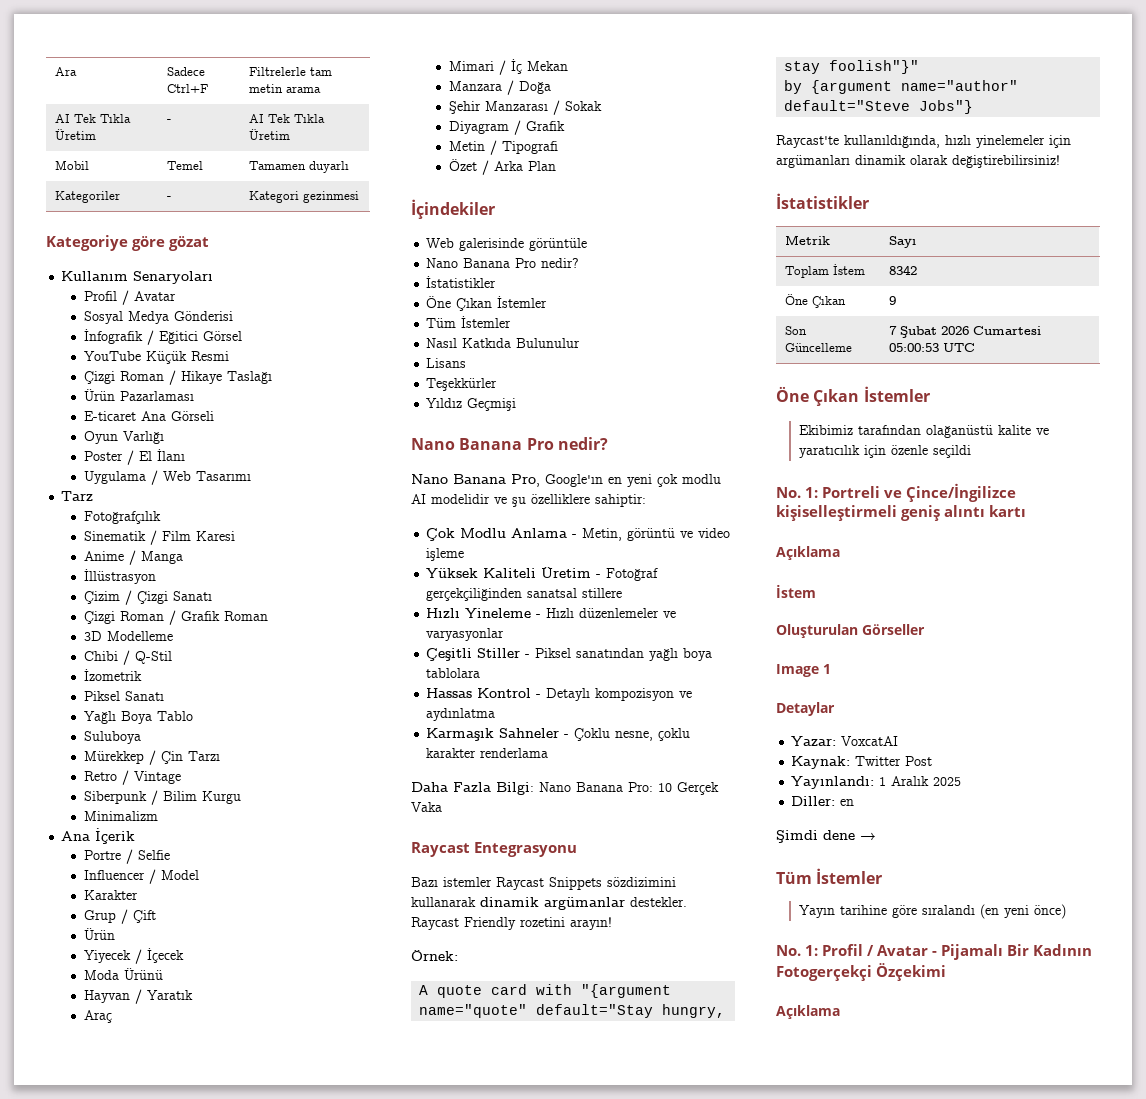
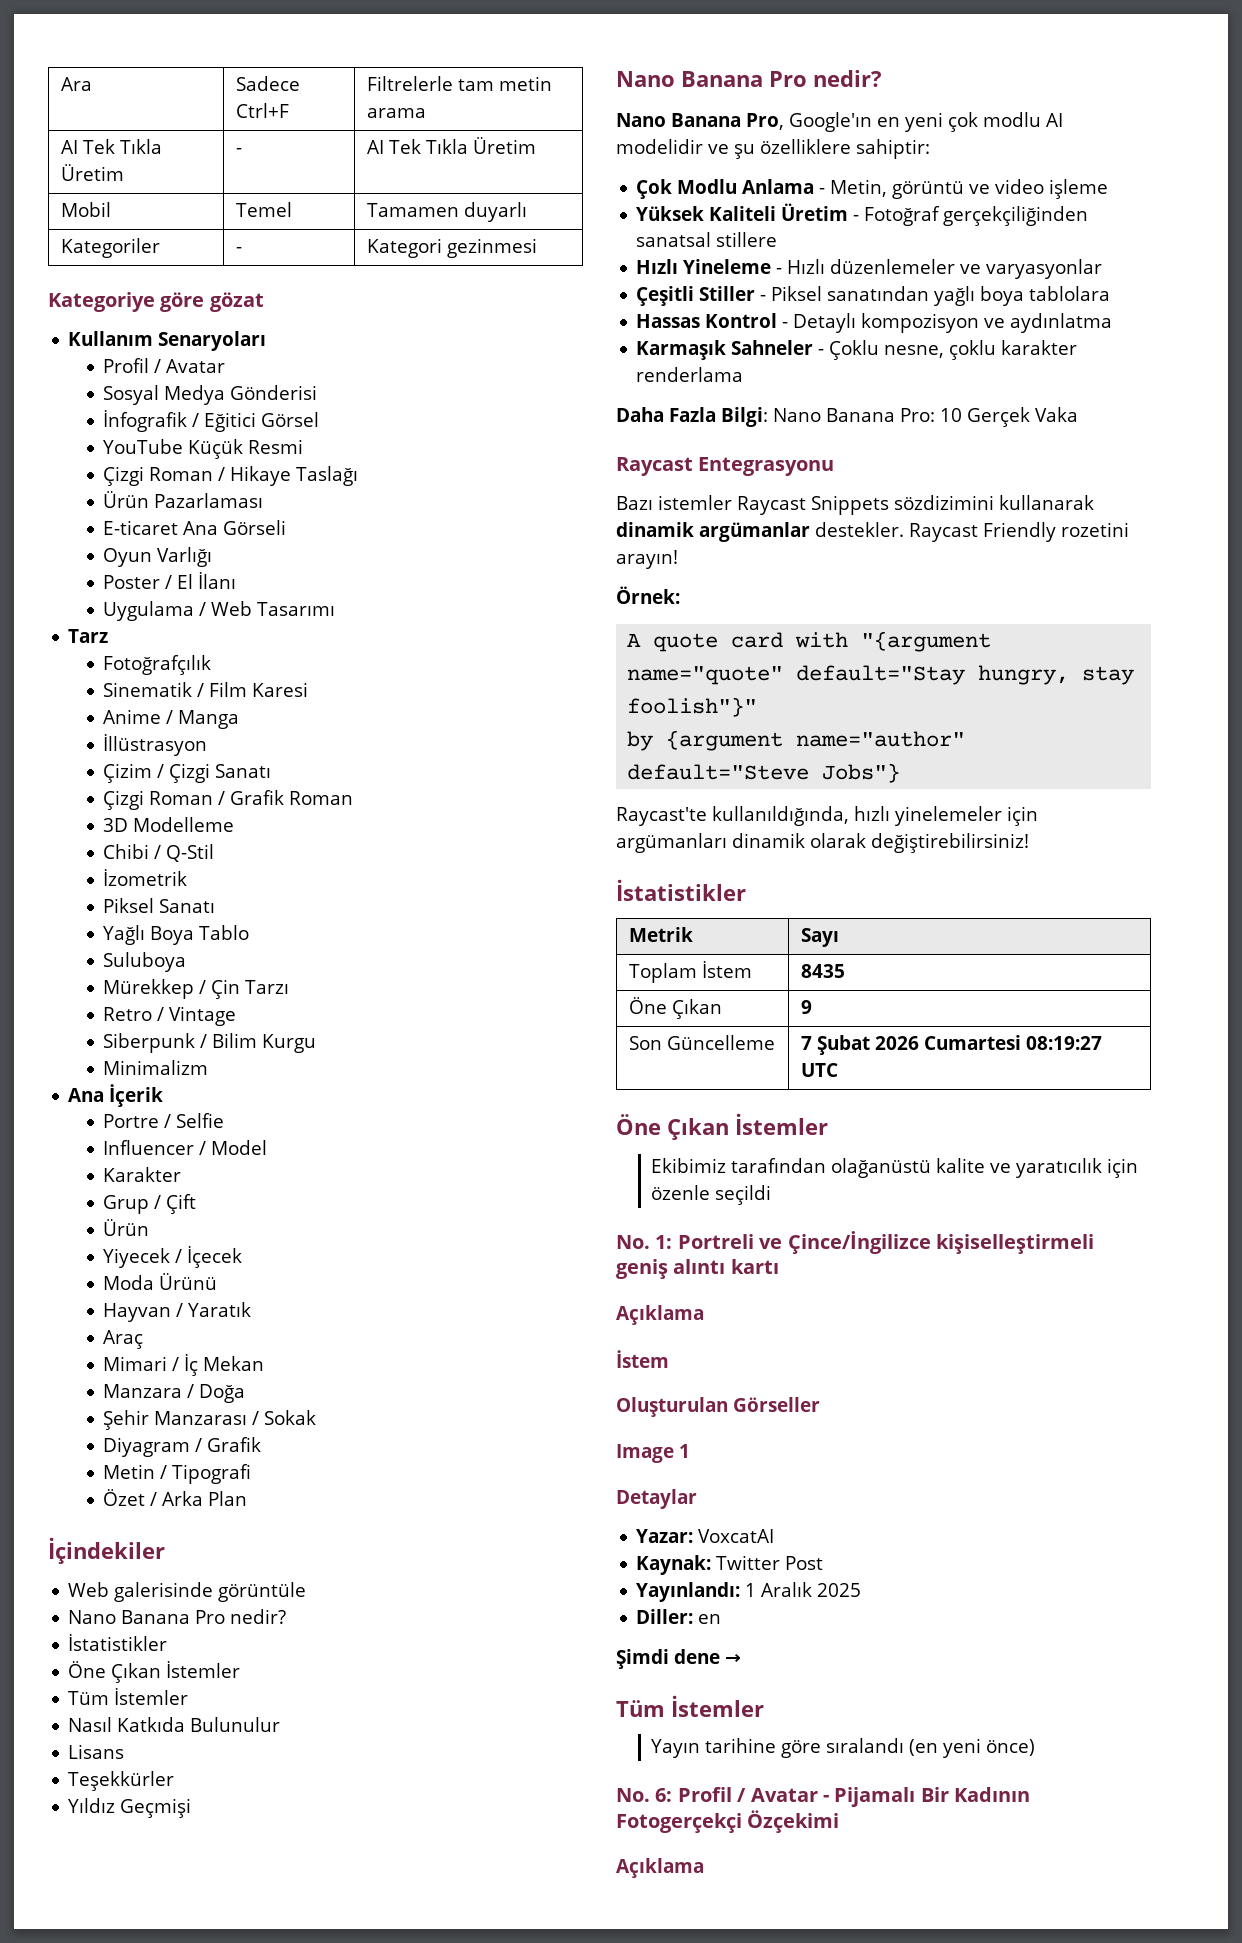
[888,265,917,275] 8342 -> [801,964,846,978] 8435
[888,343,939,352] 05:00:53 -> [1026,1036,1103,1050] 08:19:27
[805,945,818,956] 1: -> [655,1788,673,1802] 6:

